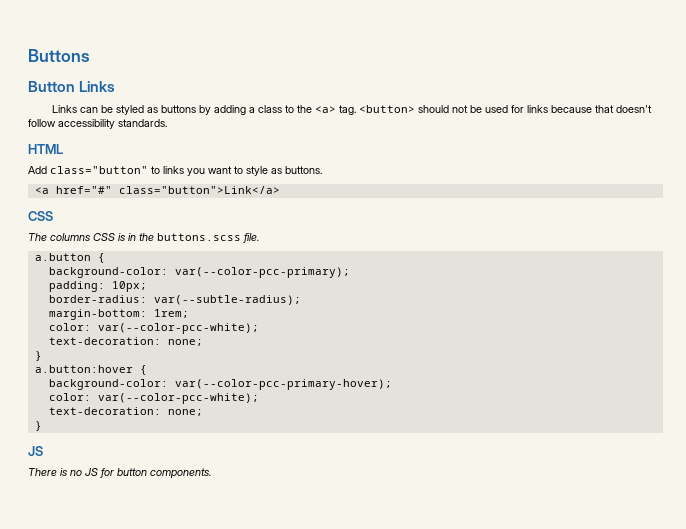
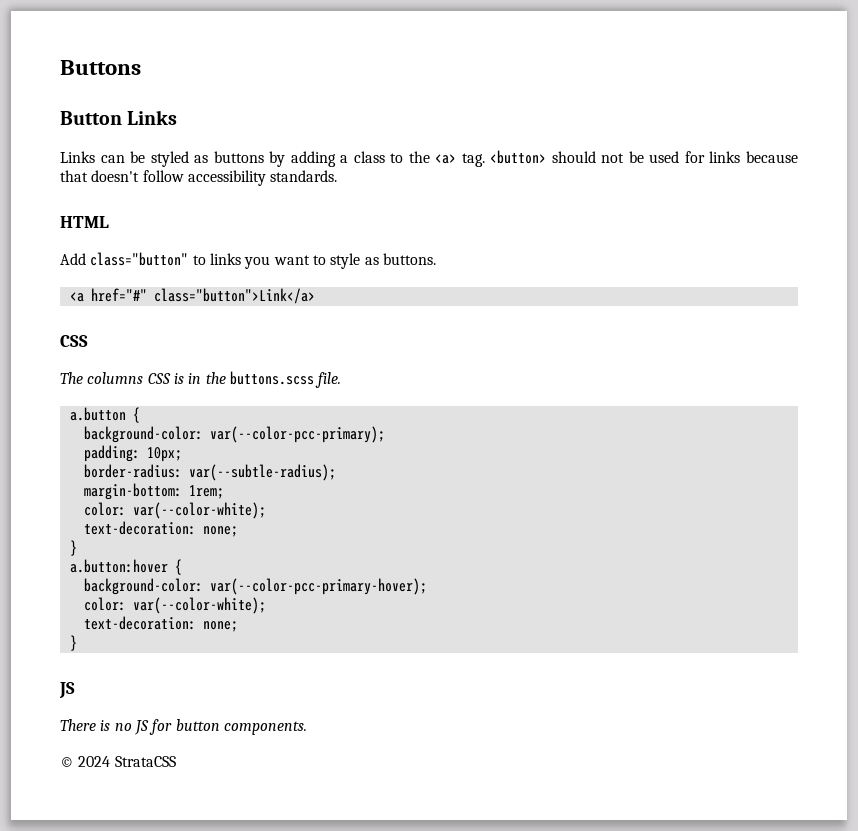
[97,323,259,334] var(--color-pcc-white); -> [132,502,266,519] var(--color-white);
[97,393,259,404] var(--color-pcc-white); -> [132,597,266,614] var(--color-white);
(211, 473) none -> [60,756,176,767] // © 2024 StrataCSS

